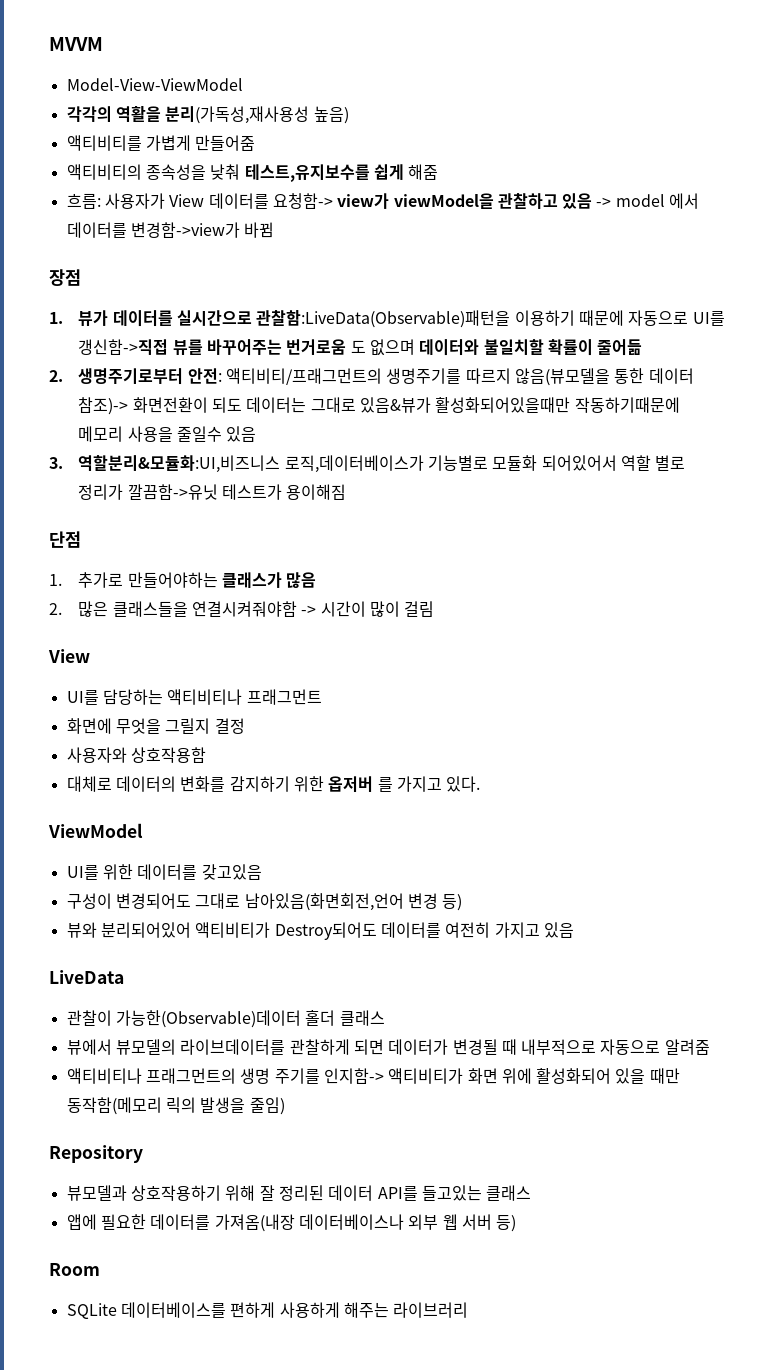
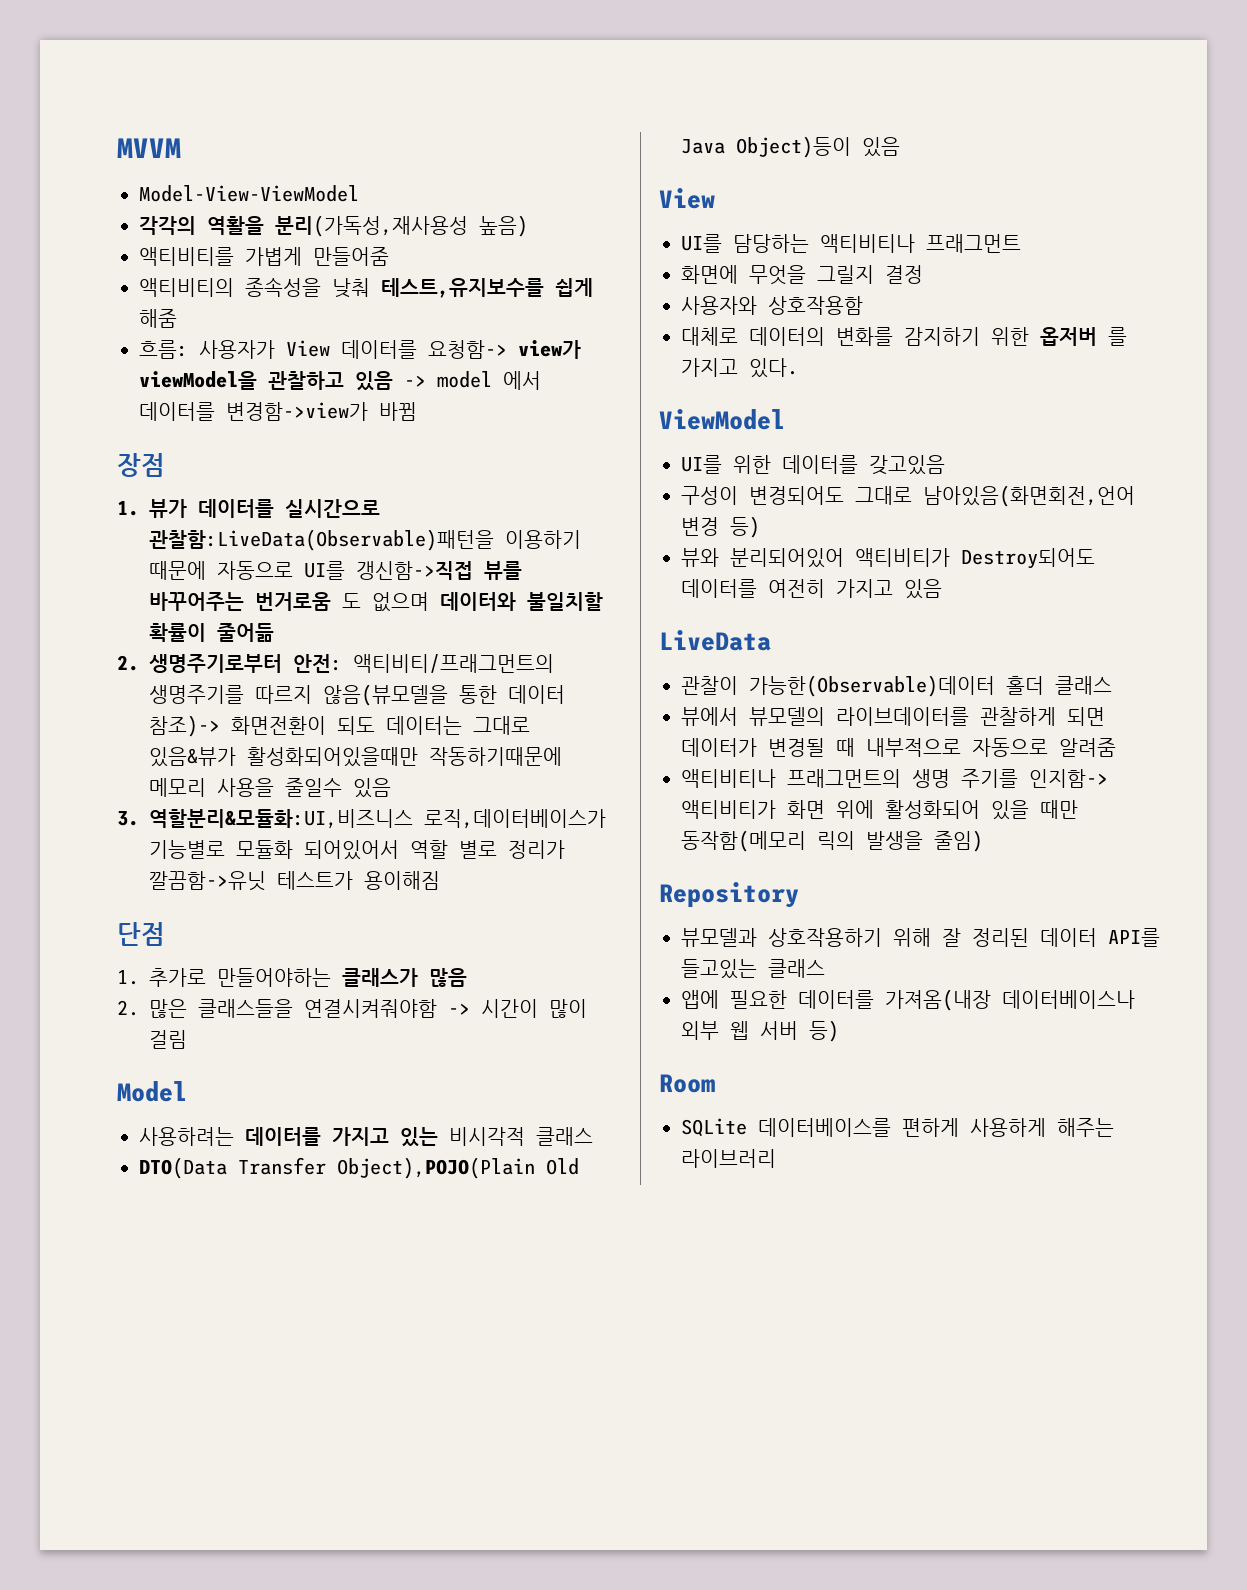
(435, 609) none -> [117,1081,187,1102] [139,1127,593,1147] [139,1157,579,1179] [681,136,900,158] // Model // 사용하려는 데이터를 가지고 있는 비시각적 클래스 // DTO(Data Transfer Object),POJO(Plain Old Java Object)등이 있음

